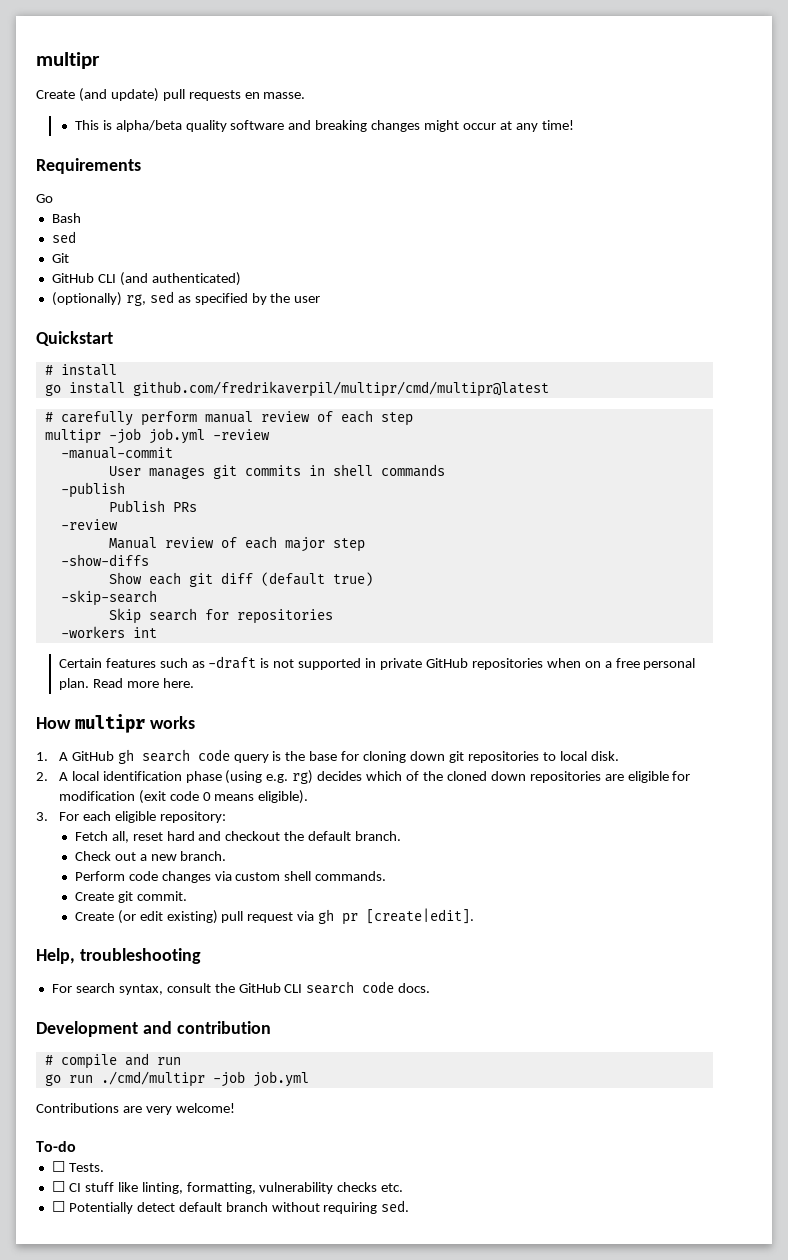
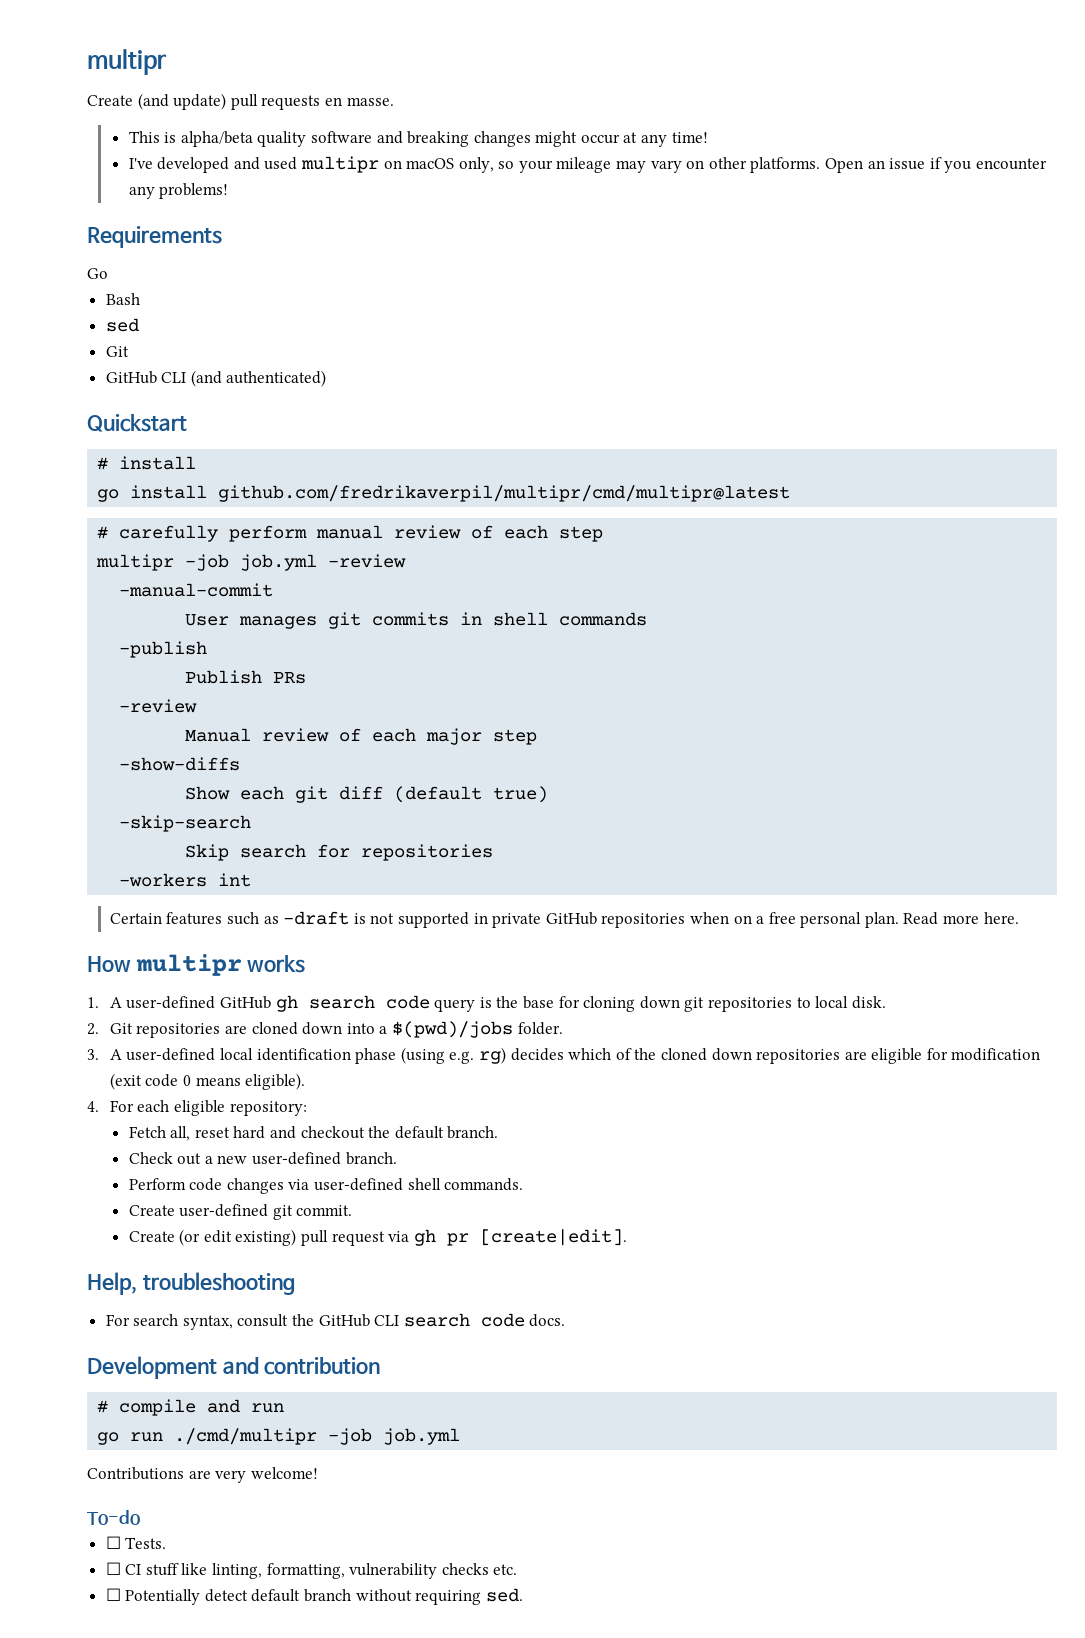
(574, 125) none -> [128,156,1047,173] [128,183,229,199] // I've developed and used multipr on macOS only, so your mileage may vary on other platforms. Open an issue if you encounter any problems!
[51,291,321,306] // (optionally) rg, sed as specified by the user -> (327, 378) none
(68, 756) none -> [126,996,216,1009] user-defined
[58,772,68,781] A -> [109,1021,563,1038] [87,1048,216,1061] Git repositories are cloned down into a $(pwd)/jobs folder. // 3. A user-defined
[36,812,48,821] 3. -> [87,1101,99,1112] 4.
(177, 857) none -> [251,1152,341,1165] user-defined
[235,872,281,881] custom -> [313,1178,403,1191] user-defined
(114, 896) none -> [179,1204,269,1217] user-defined

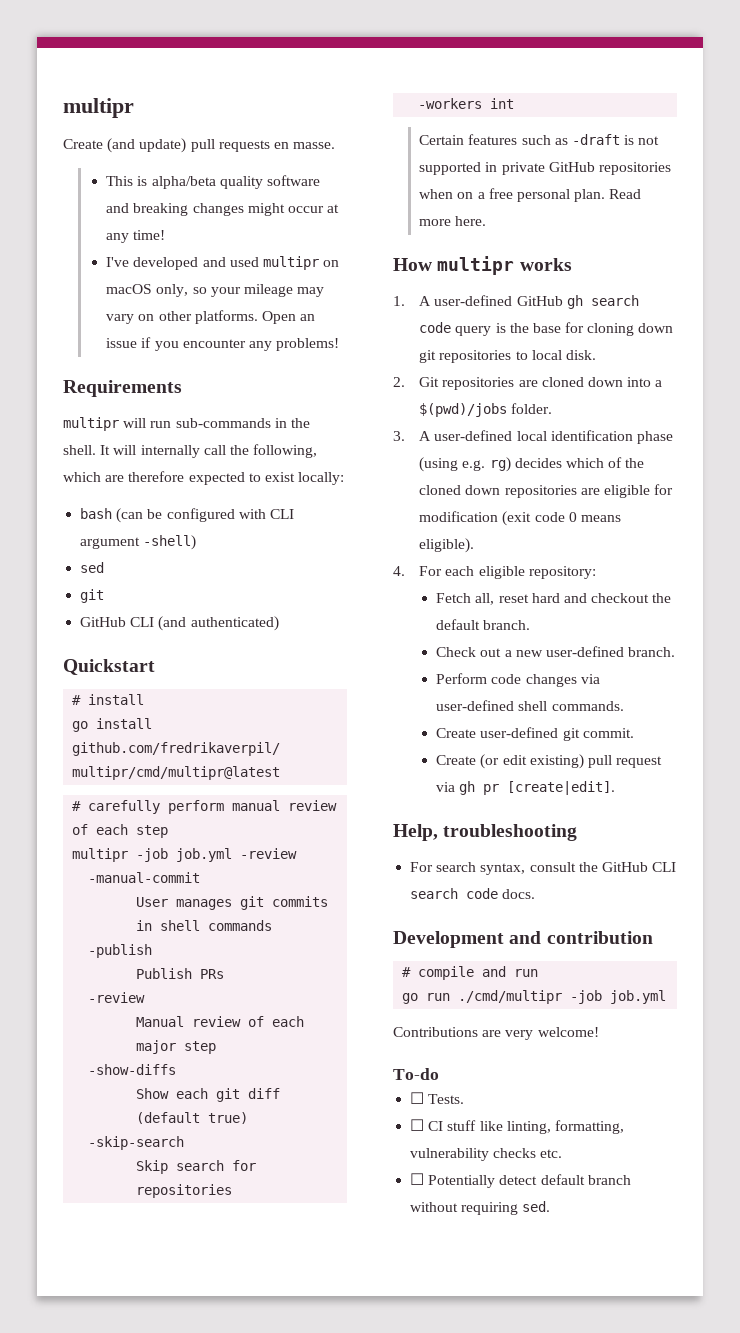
[87,268,108,279] [105,293,140,305] Go // Bash -> [63,417,310,431] [63,444,318,458] [63,471,345,485] [80,508,294,523] [80,535,197,550] multipr will run sub-commands in the shell. It will internally call the following, which are therefore expected to exist locally: // bash (can be configured with CLI argument -shell)
[105,346,129,357] Git -> [80,589,105,603] git

